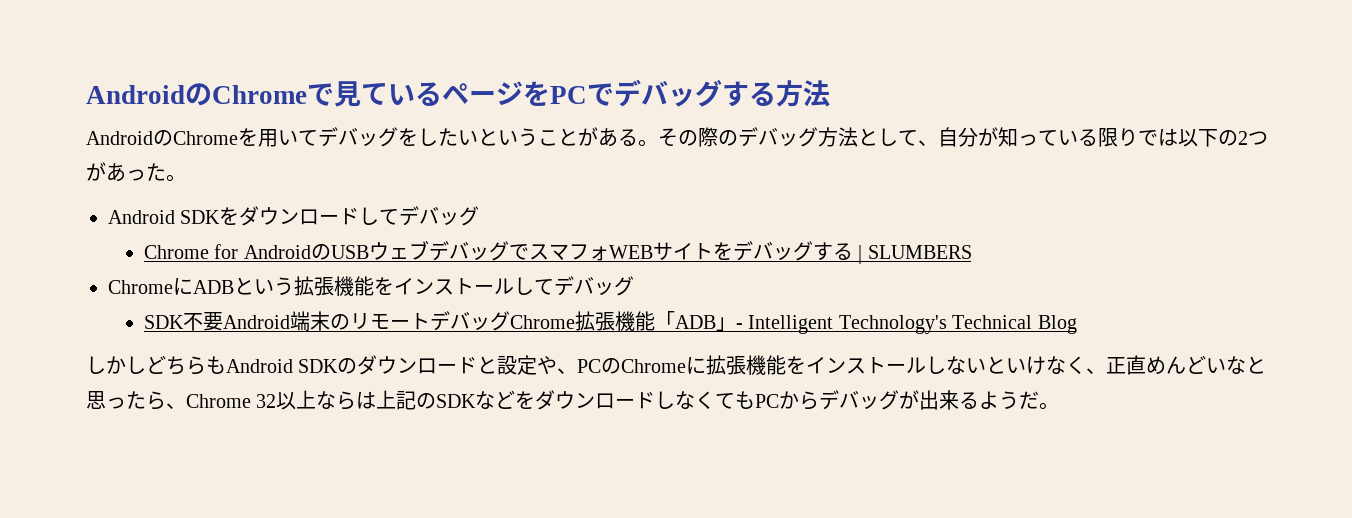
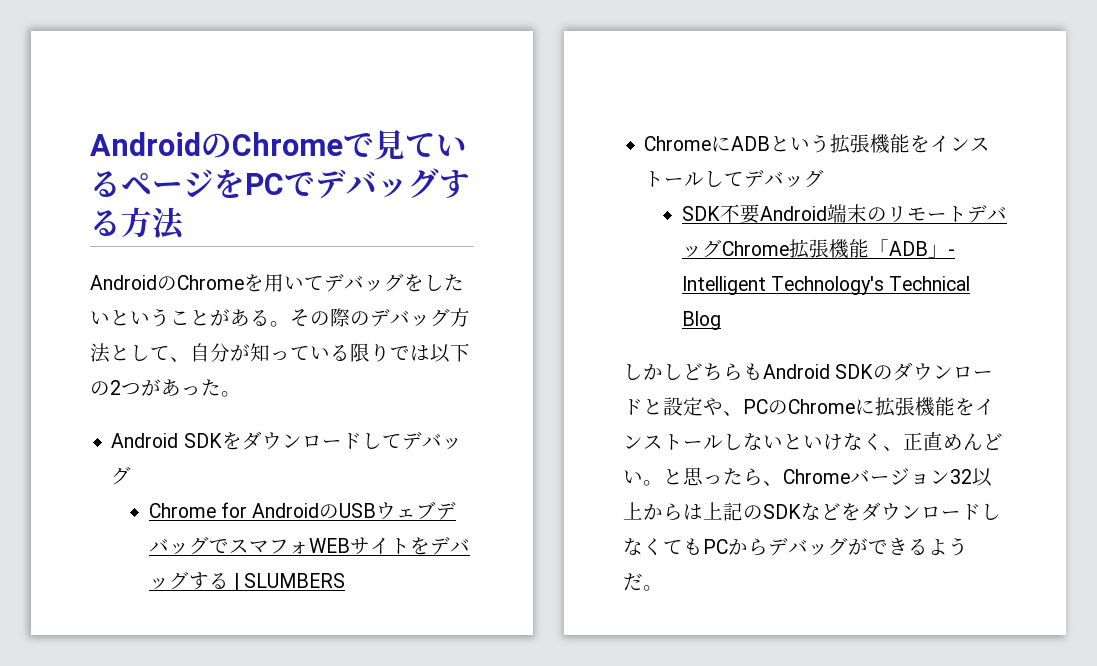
[1226,356,1247,374] な -> [643,480,663,486] 。
(251, 401) none -> [850,468,950,485] バージョン
[316,391,337,409] な -> [643,503,663,520] か
[919,390,960,410] 出来 -> [868,538,908,555] でき

